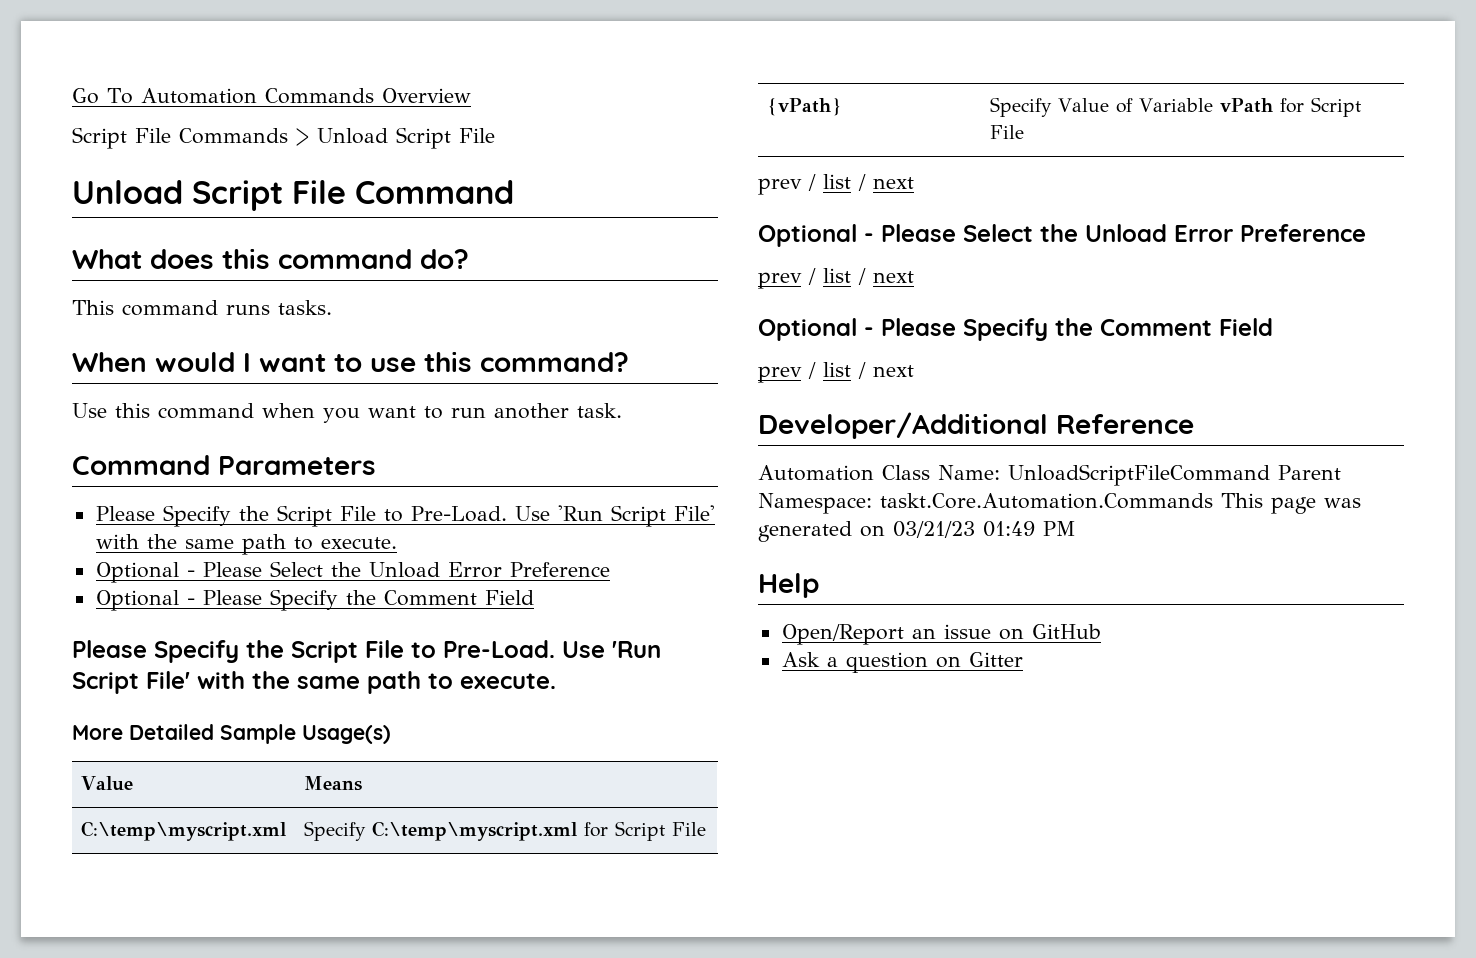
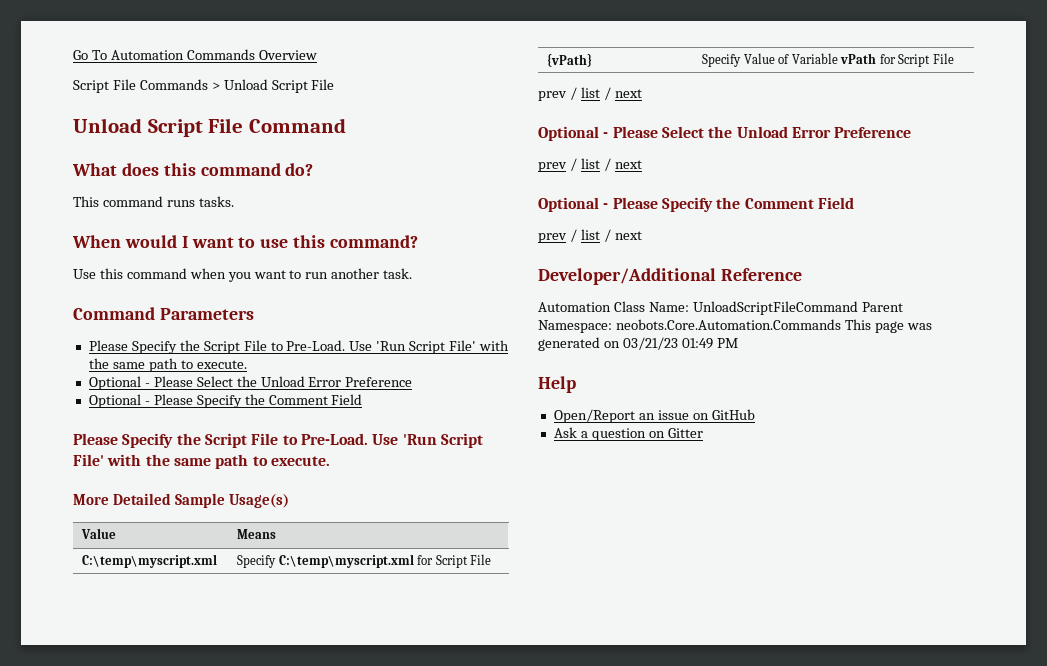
[880,493,1213,509] taskt.Core.Automation.Commands -> [615,319,841,330] neobots.Core.Automation.Commands

